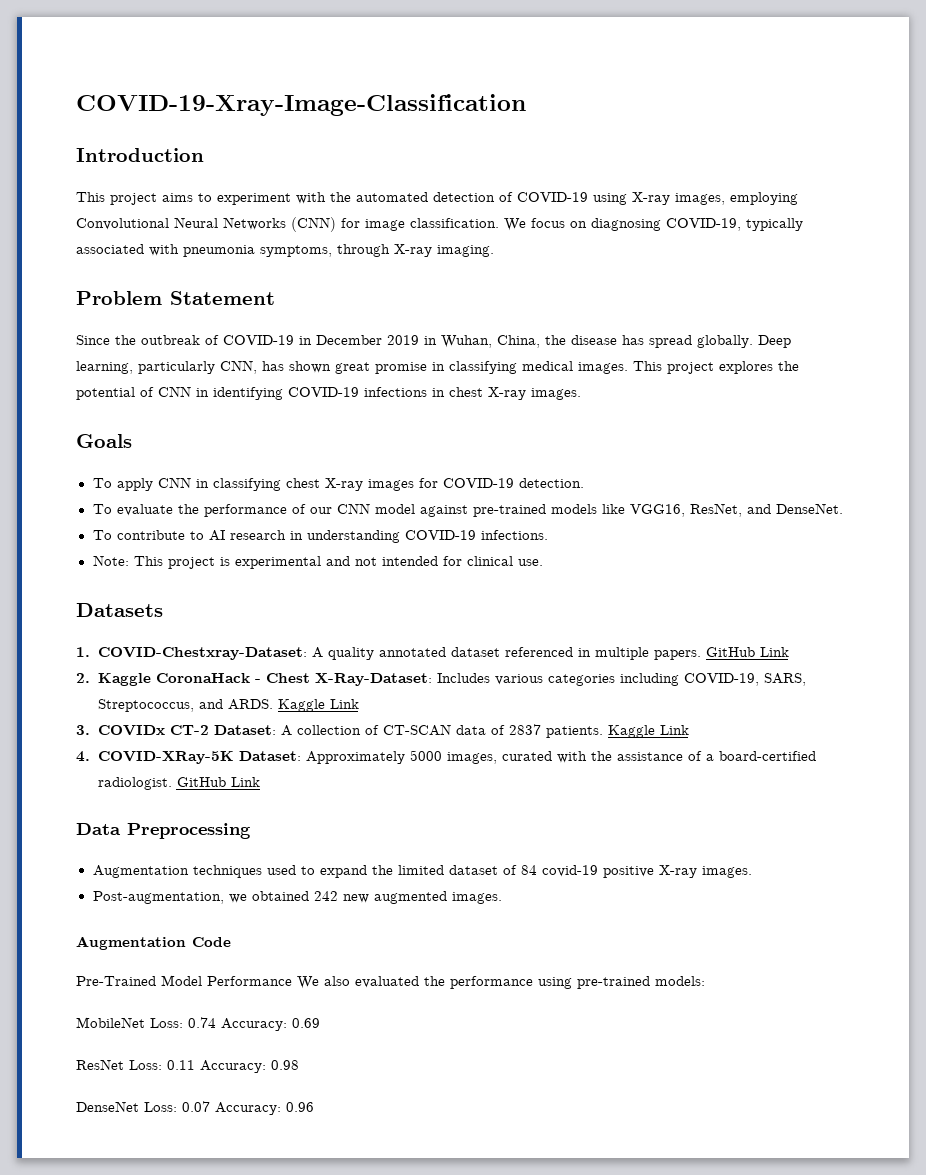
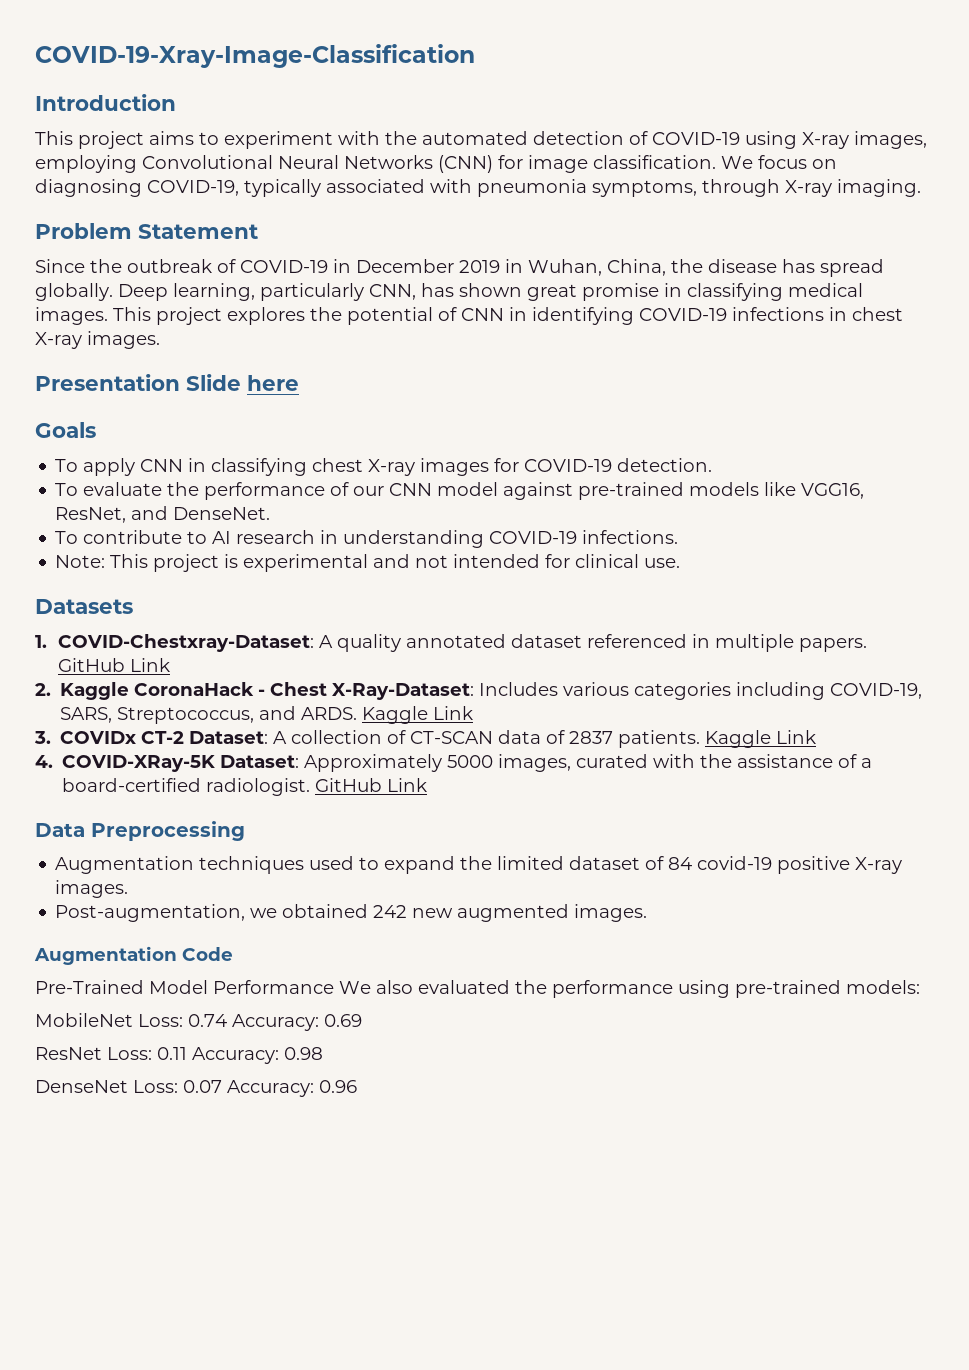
(581, 394) none -> [35,374,299,391] // Presentation Slide here

